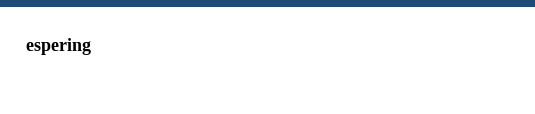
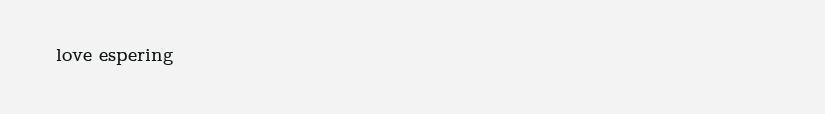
(26, 46) none -> [56,49,92,61] love

